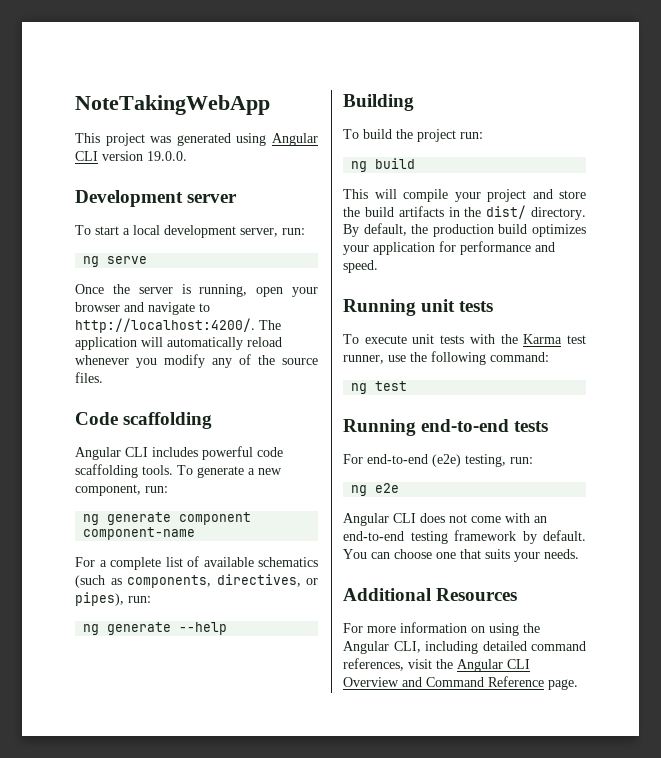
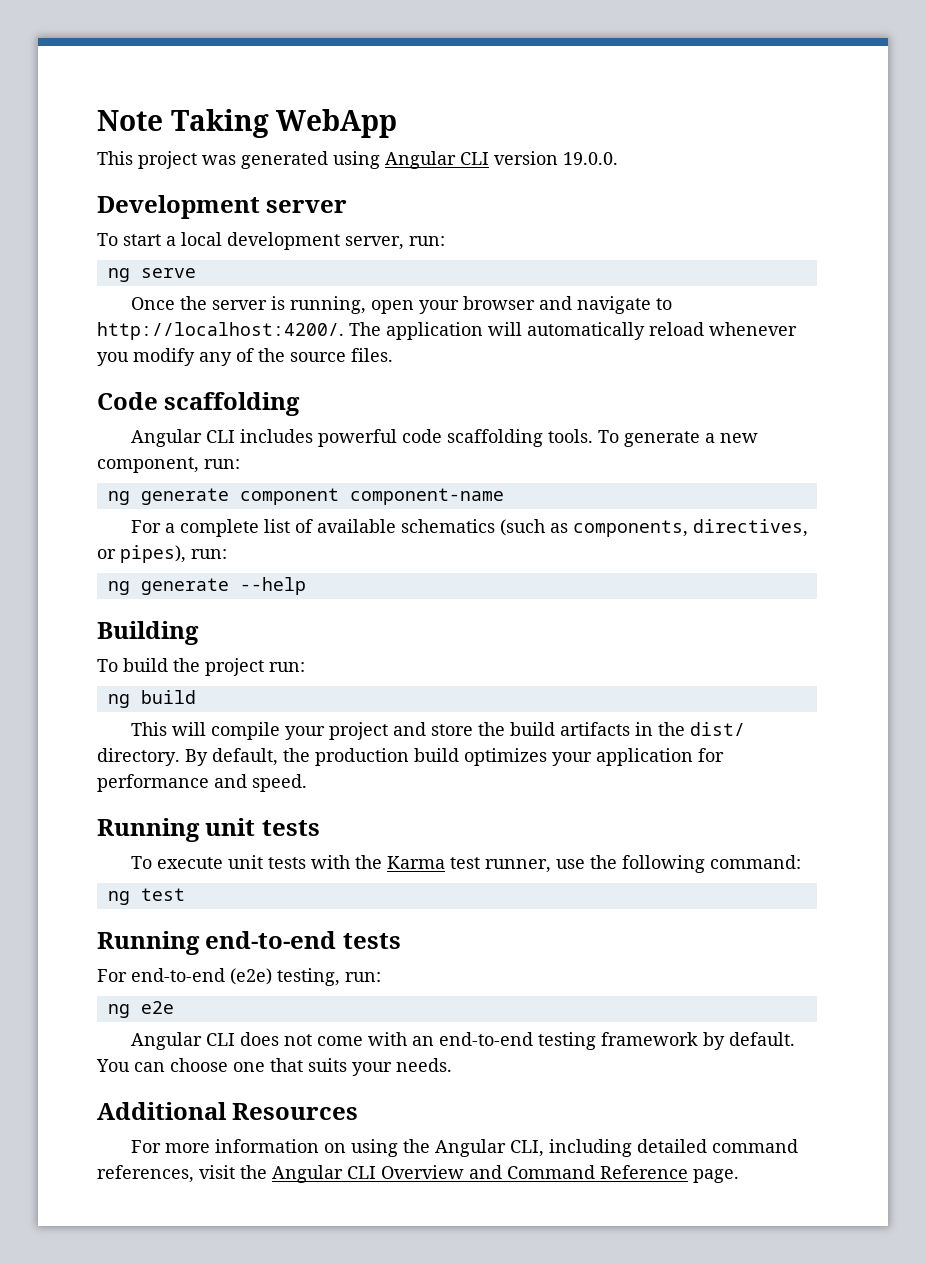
[75,95,270,115] NoteTakingWebApp -> [97,109,398,138] Note Taking WebApp

